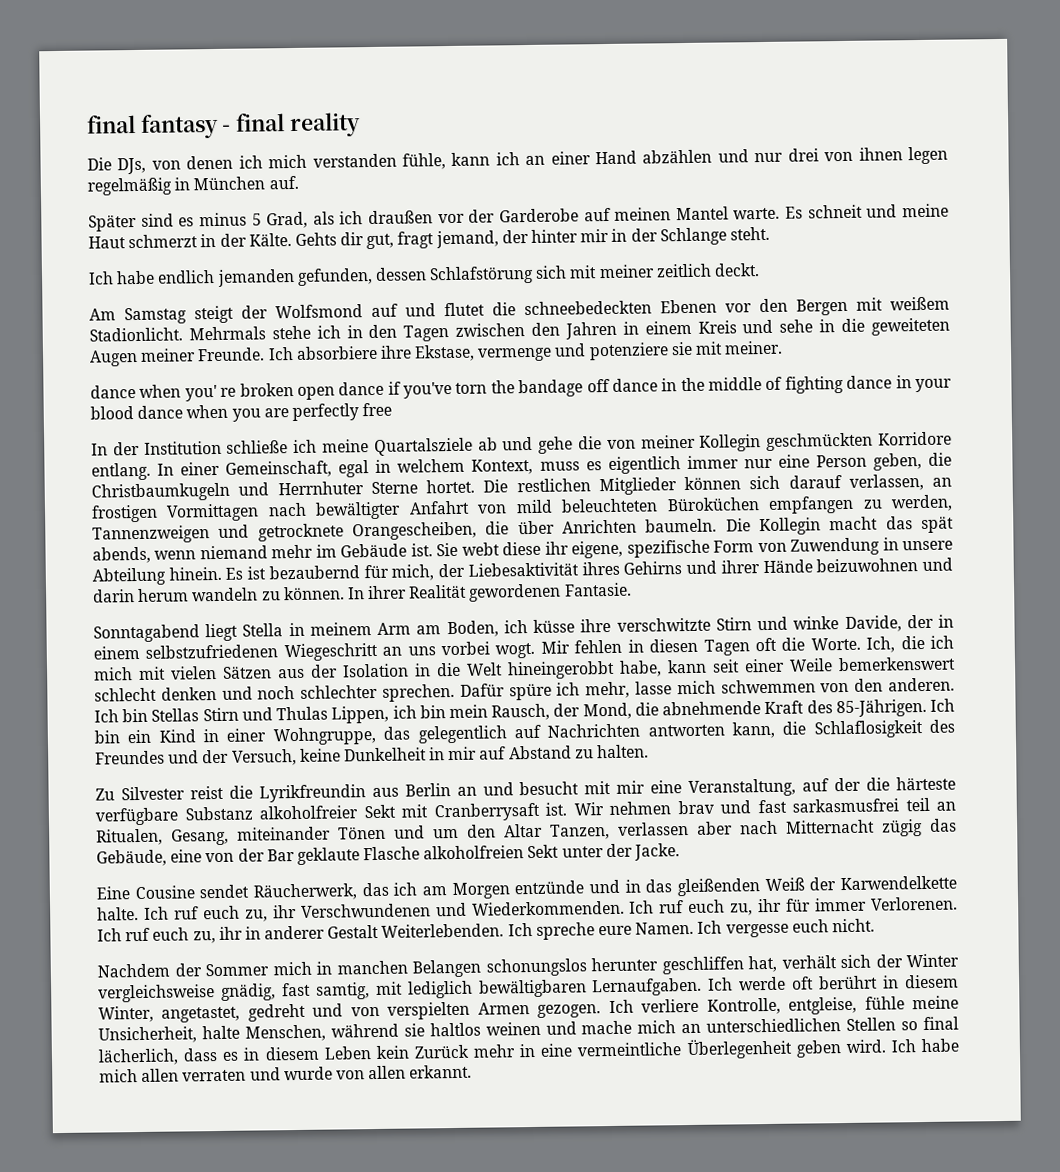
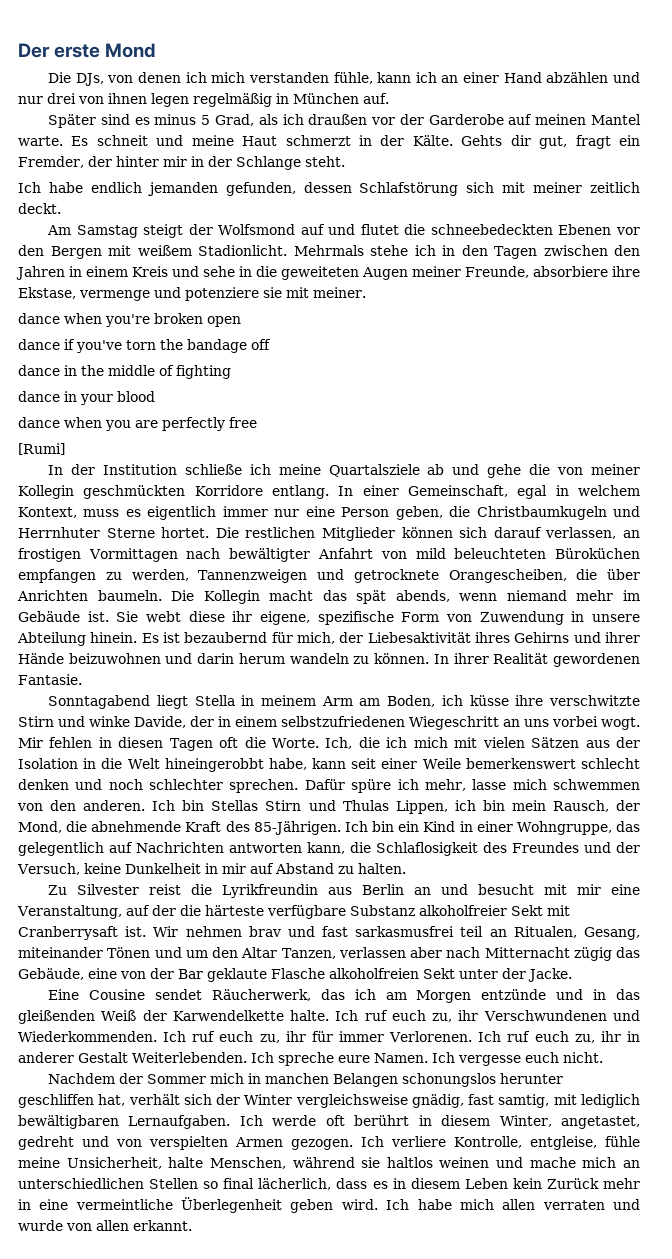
[86,112,361,139] final fantasy - final reality -> [18,43,157,58] Der erste Mond
[435,230,499,249] jemand, -> [619,135,641,146] [18,156,84,168] ein Fremder,
[197,347,294,362] Freunde. Ich -> [465,266,529,278] Freunde,
[184,384,237,402] you' re -> [105,314,150,327] you're
(335, 393) none -> (241, 321) //
(610, 385) none -> (271, 344) //
(844, 384) none -> (231, 372) //
(134, 413) none -> (155, 396) //
(393, 409) none -> [18,443,65,455] // [Rumi]

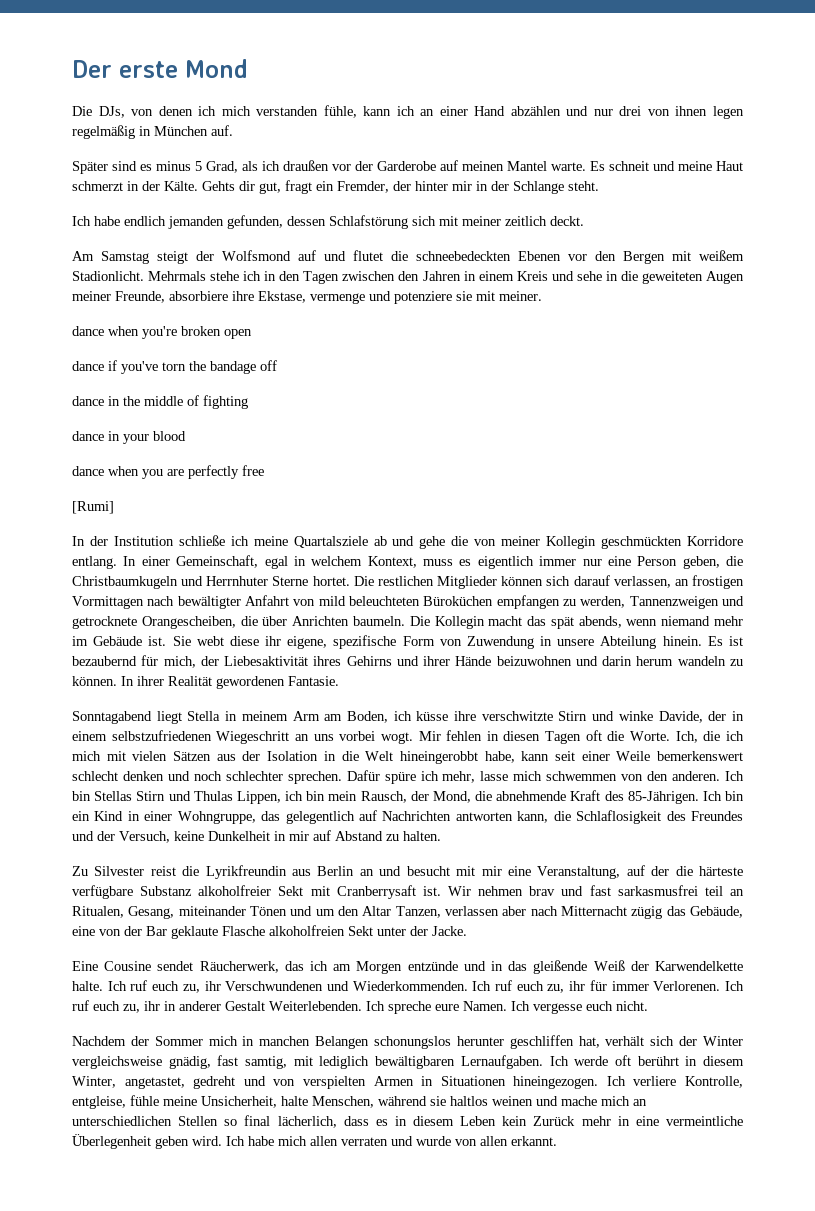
[18,1010,95,1024] gleißenden -> [533,960,588,974] gleißende
[291,1139,353,1150] gezogen. -> [421,1076,599,1089] in Situationen hineingezogen.

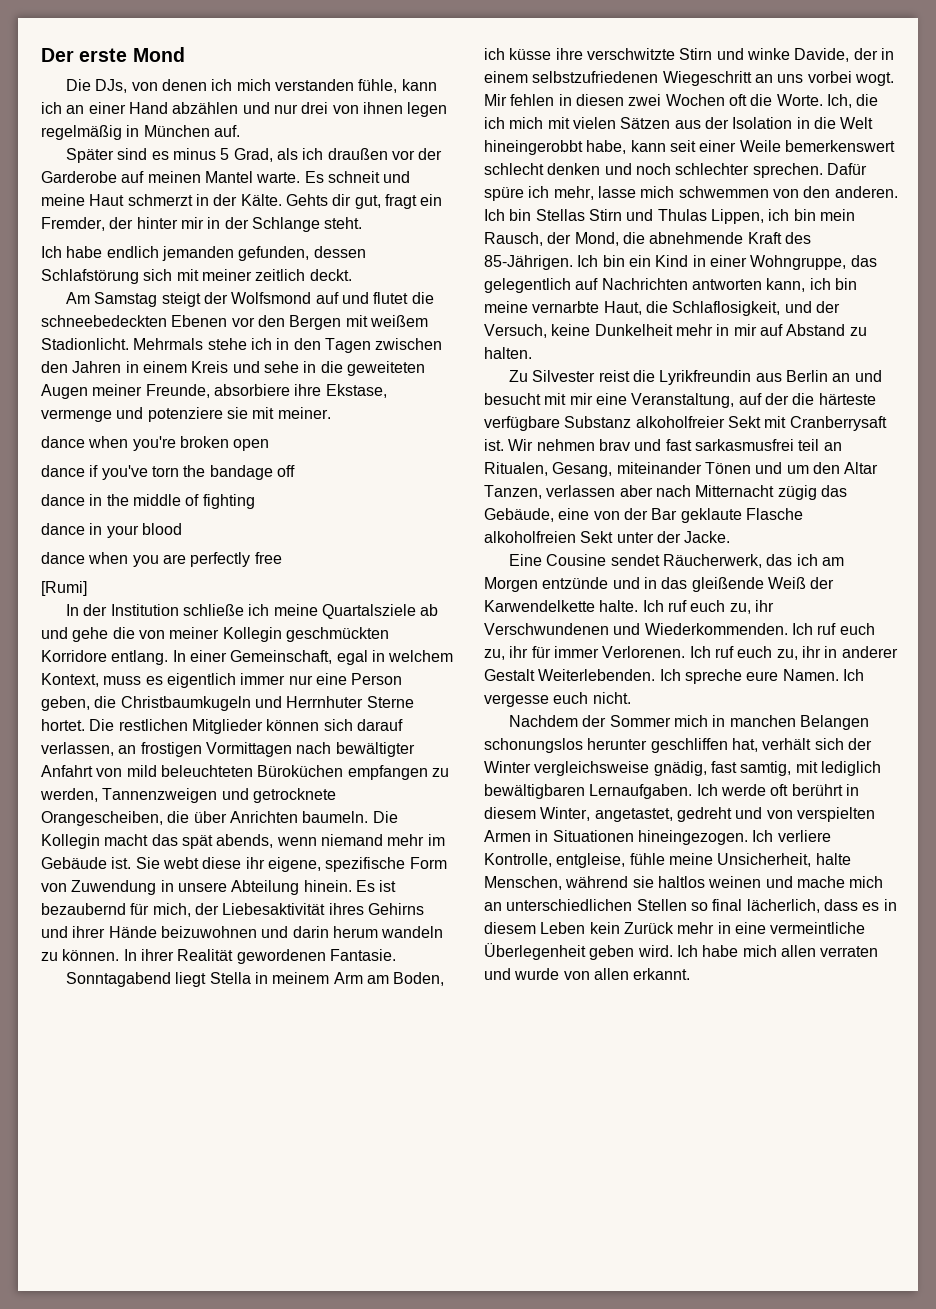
[545,731,582,744] Tagen -> [628,94,725,106] zwei Wochen
[553,810,744,824] die Schlaflosigkeit des Freundes -> [809,278,857,290] [484,301,781,316] ich bin meine vernarbte Haut, die Schlaflosigkeit,
(270, 836) none -> [675,324,713,336] mehr

